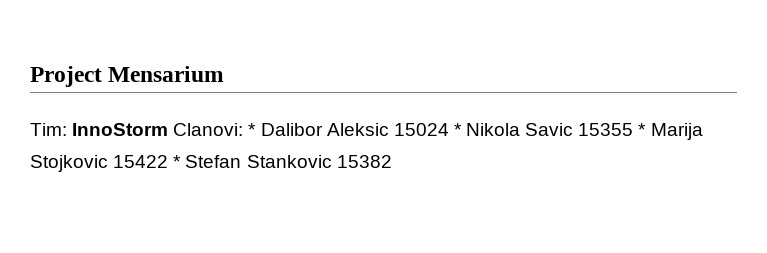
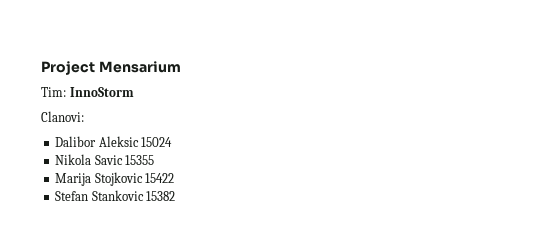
(169, 129) none -> (134, 92) //
[248,123,257,136] * -> (84, 116) //
[453,123,462,136] * -> (173, 142) //
[638,123,647,136] * -> (155, 160) //
[173,155,182,168] * -> (175, 178) //

